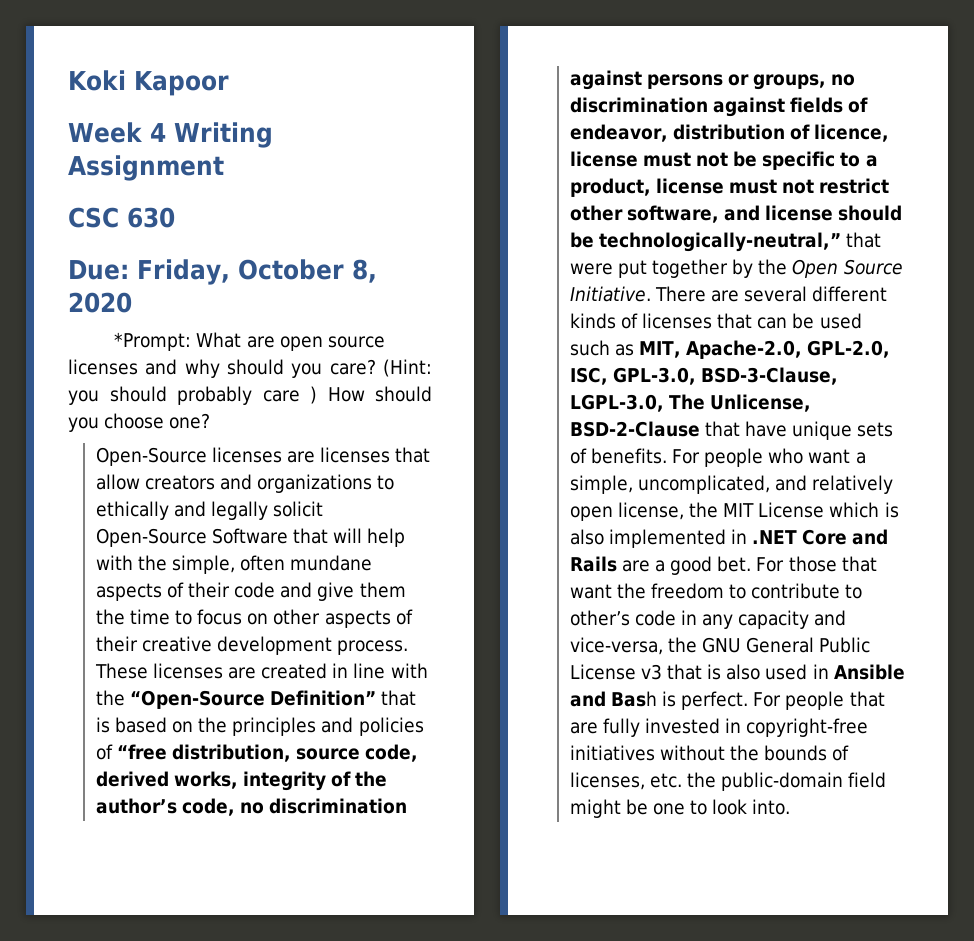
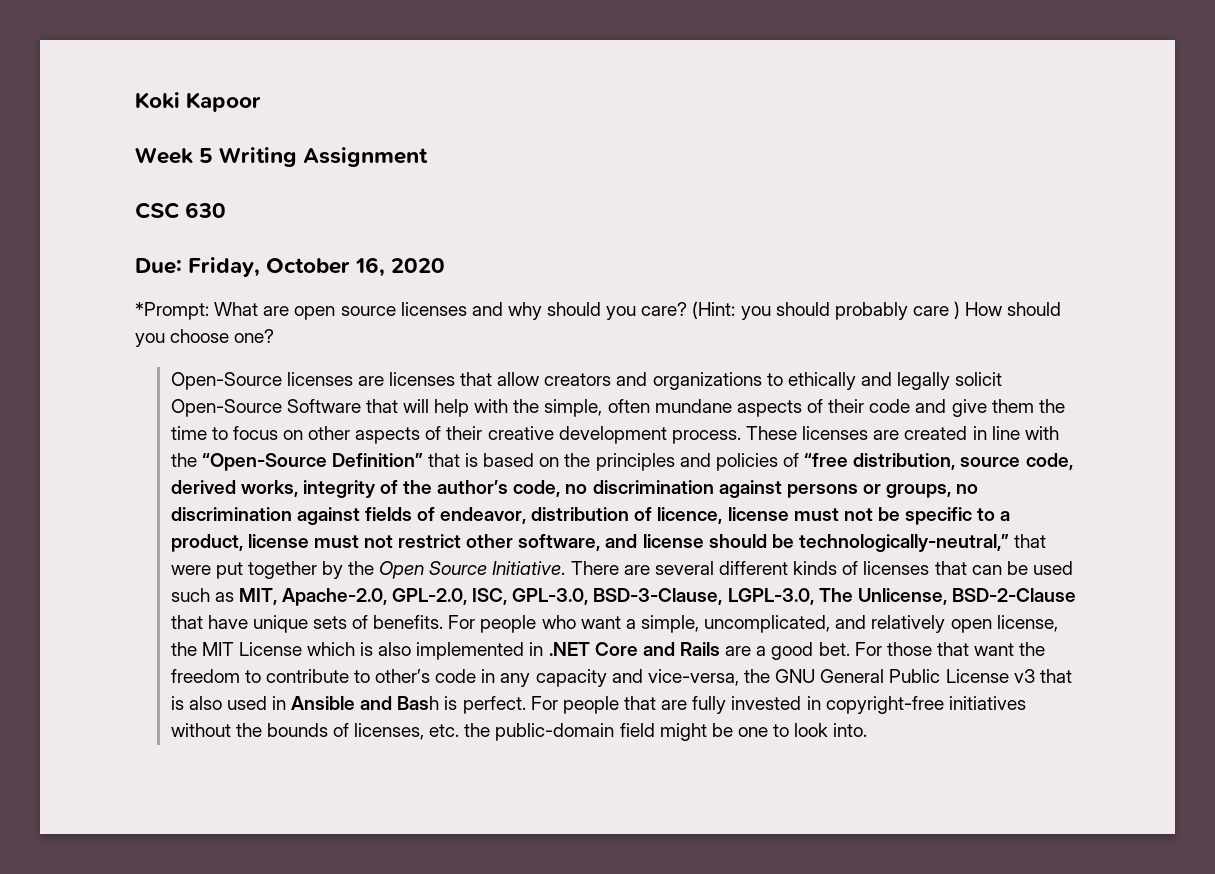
[149,123,166,142] 4 -> [199,148,214,163] 5
[351,259,377,283] 8, -> [355,257,386,277] 16,

